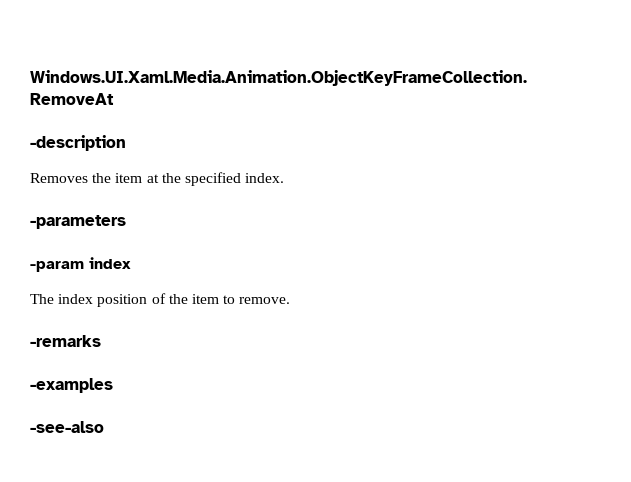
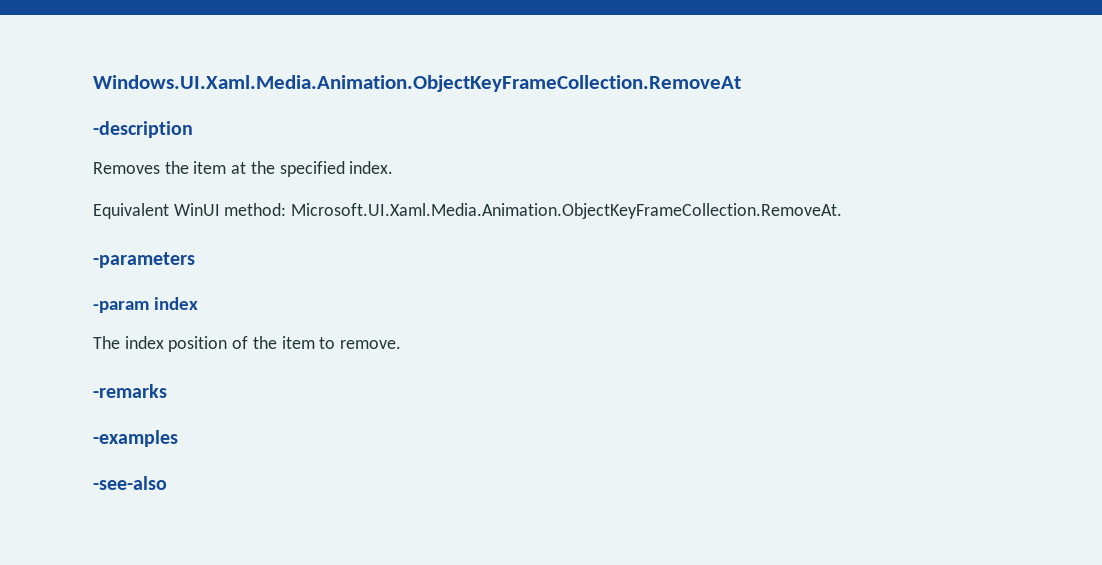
(285, 178) none -> [93,203,843,219] // Equivalent WinUI method: Microsoft.UI.Xaml.Media.Animation.ObjectKeyFrameCollection.RemoveAt.

